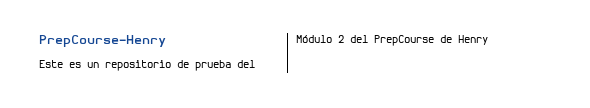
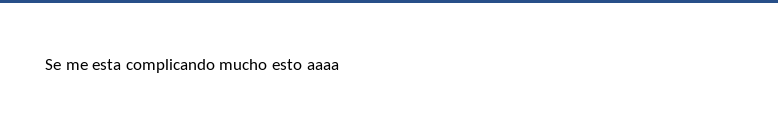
[39,35,166,47] [39,60,255,71] [296,35,488,46] PrepCourse-Henry // Este es un repositorio de prueba del Módulo 2 del PrepCourse de Henry -> [45,59,339,73] Se me esta complicando mucho esto aaaa

